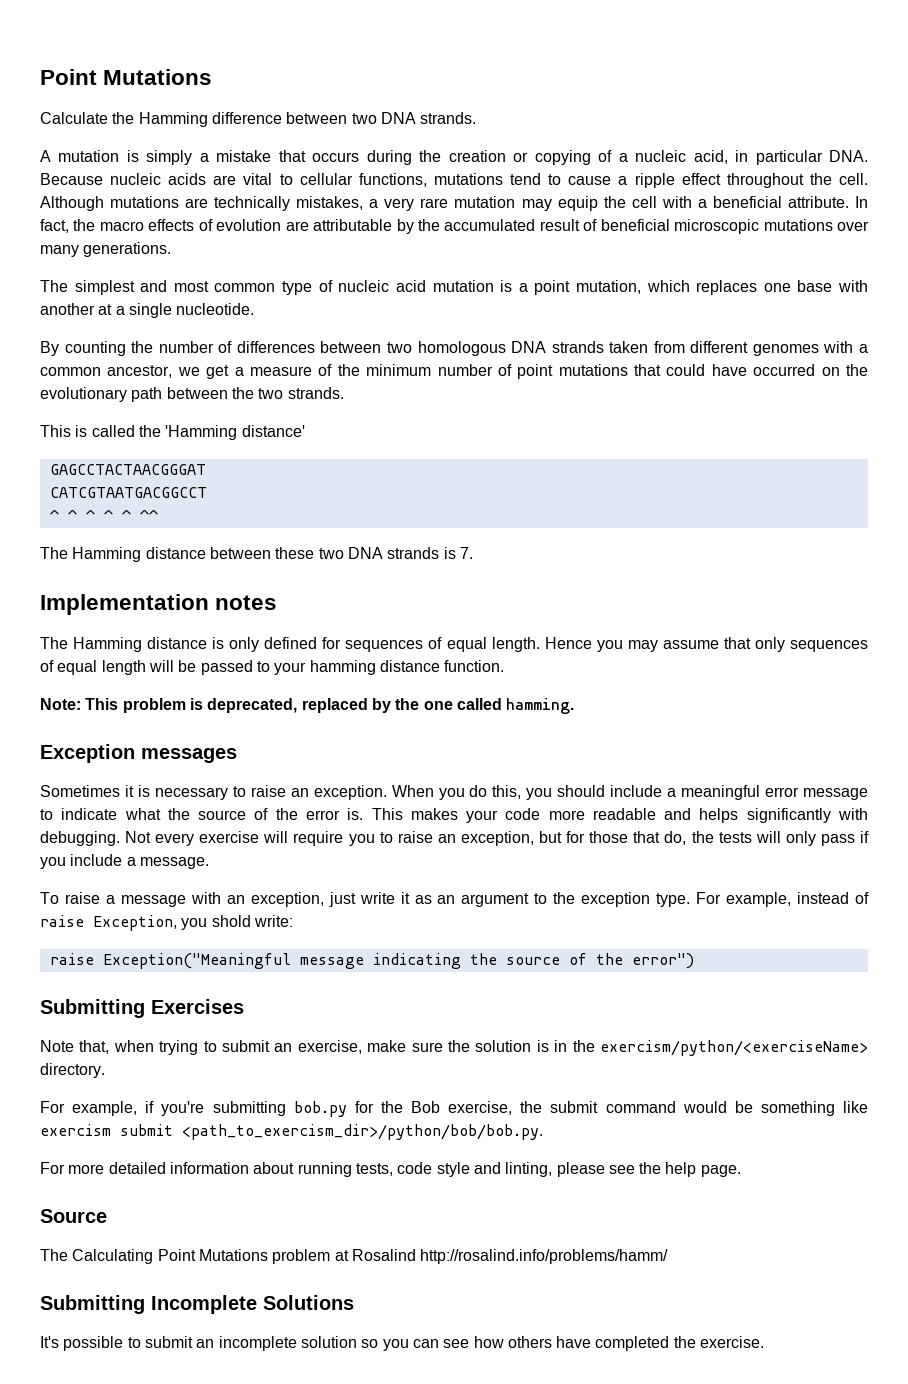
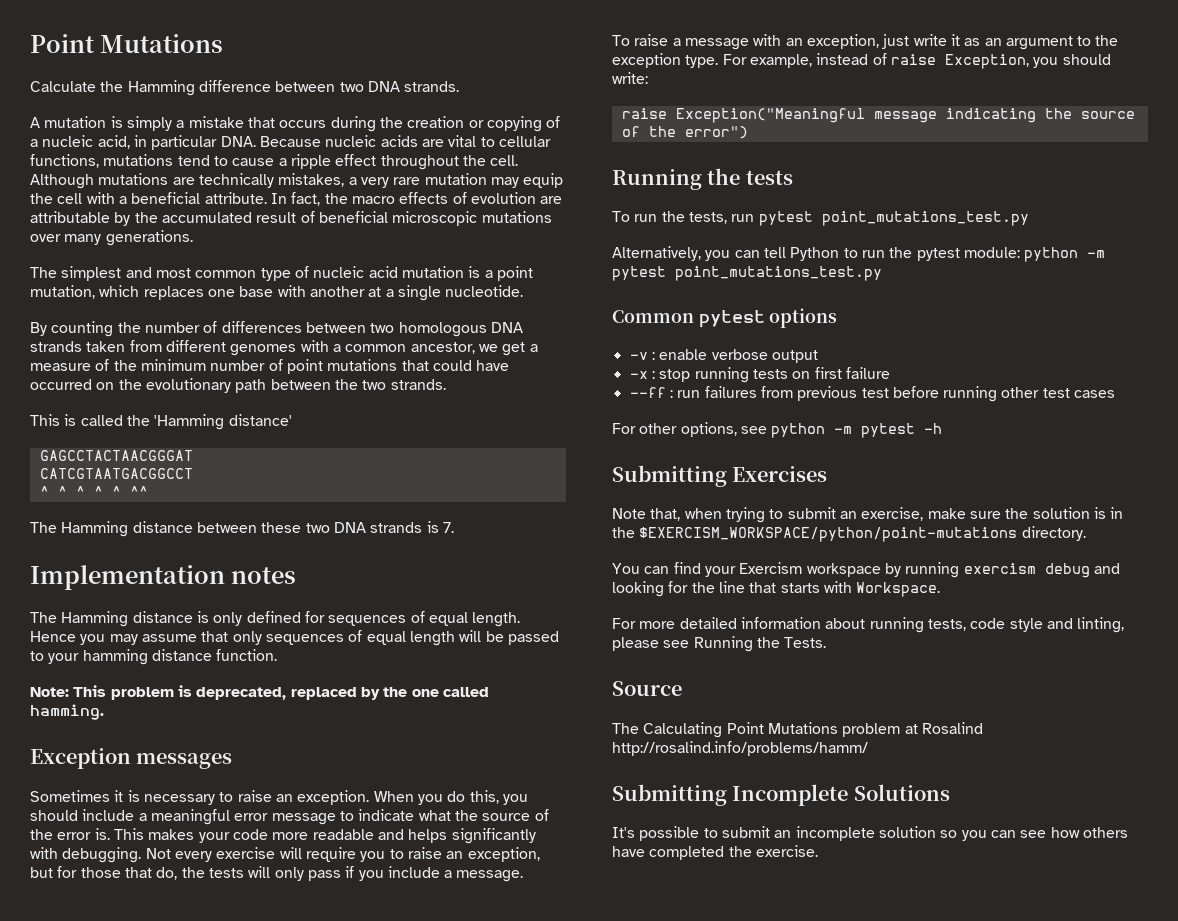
[211,915,251,927] shold -> [1062,54,1111,65] should
(694, 961) none -> [612,168,793,190] [612,211,1029,226] [612,246,1106,262] [612,266,882,281] [612,308,838,328] [629,349,818,363] [629,367,890,383] [629,386,1116,402] [612,422,943,438] // Running the tests // To run the tests, run pytest point_mutations_test.py // Alternatively, you can tell Python to run the pytest module: python -m pytest point_mutations_test.py // Common pytest options // -v : enable verbose output // -x : stop running tests on first failure // --ff : run failures from previous test before running other test cases // For other options, see python -m pytest -h
[599,1040,868,1056] exercism/python/<exerciseName> -> [639,527,1018,542] $EXERCISM_WORKSPACE/python/point-mutations
[40,1101,868,1117] [40,1124,543,1140] For example, if you're submitting bob.py for the Bob exercise, the submit command would be something like exercism submit <path_to_exercism_dir>/python/bob/bob.py. -> [612,562,1120,578] [612,581,941,597] You can find your Exercism workspace by running exercism debug and looking for the line that starts with Workspace.
[639,1162,741,1177] the help page. -> [693,636,827,652] Running the Tests.

